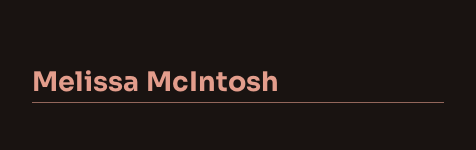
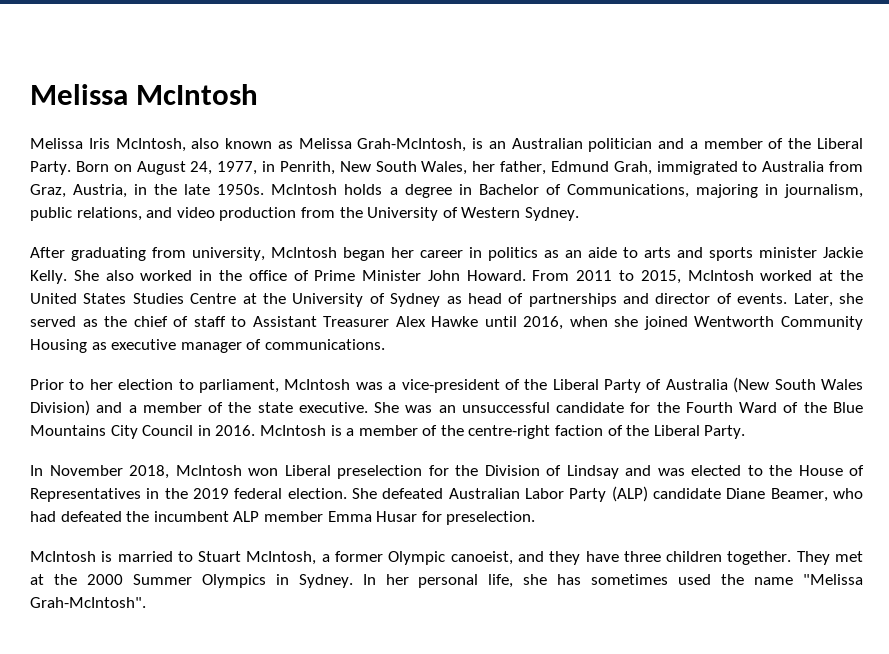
(280, 81) none -> [30,138,863,152] [30,161,864,175] [30,184,863,198] [30,207,579,221] [30,247,863,261] [30,270,863,284] [30,293,864,307] [30,316,863,330] [30,339,385,353] [30,377,864,393] [30,400,864,416] [30,425,746,439] [30,465,864,479] [30,486,864,502] [30,511,536,525] [30,551,863,565] [30,574,864,588] [30,597,146,608] // Melissa Iris McIntosh, also known as Melissa Grah-McIntosh, is an Australian politician and a member of the Liberal Party. Born on August 24, 1977, in Penrith, New South Wales, her father, Edmund Grah, immigrated to Australia from Graz, Austria, in the late 1950s. McIntosh holds a degree in Bachelor of Communications, majoring in journalism, public relations, and video production from the University of Western Sydney. // After graduating from university, McIntosh began her career in politics as an aide to arts and sports minister Jackie Kelly. She also worked in the office of Prime Minister John Howard. From 2011 to 2015, McIntosh worked at the United States Studies Centre at the University of Sydney as head of partnerships and director of events. Later, she served as the chief of staff to Assistant Treasurer Alex Hawke until 2016, when she joined Wentworth Community Housing as executive manager of communications. // Prior to her election to parliament, McIntosh was a vice-president of the Liberal Party of Australia (New South Wales Division) and a member of the state executive. She was an unsuccessful candidate for the Fourth Ward of the Blue Mountains City Council in 2016. McIntosh is a member of the centre-right faction of the Liberal Party. // In November 2018, McIntosh won Liberal preselection for the Division of Lindsay and was elected to the House of Representatives in the 2019 federal election. She defeated Australian Labor Party (ALP) candidate Diane Beamer, who had defeated the incumbent ALP member Emma Husar for preselection. // McIntosh is married to Stuart McIntosh, a former Olympic canoeist, and they have three children together. They met at the 2000 Summer Olympics in Sydney. In her personal life, she has sometimes used the name "Melissa Grah-McIntosh".

